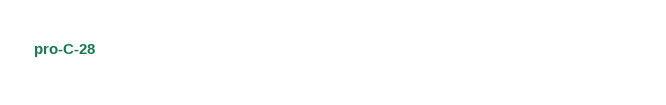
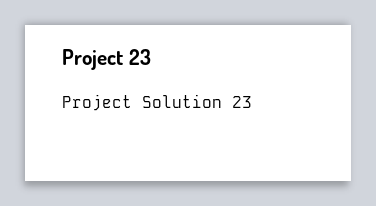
[34,44,95,57] pro-C-28 -> [62,49,151,70] [62,94,252,111] Project 23 // Project Solution 23

